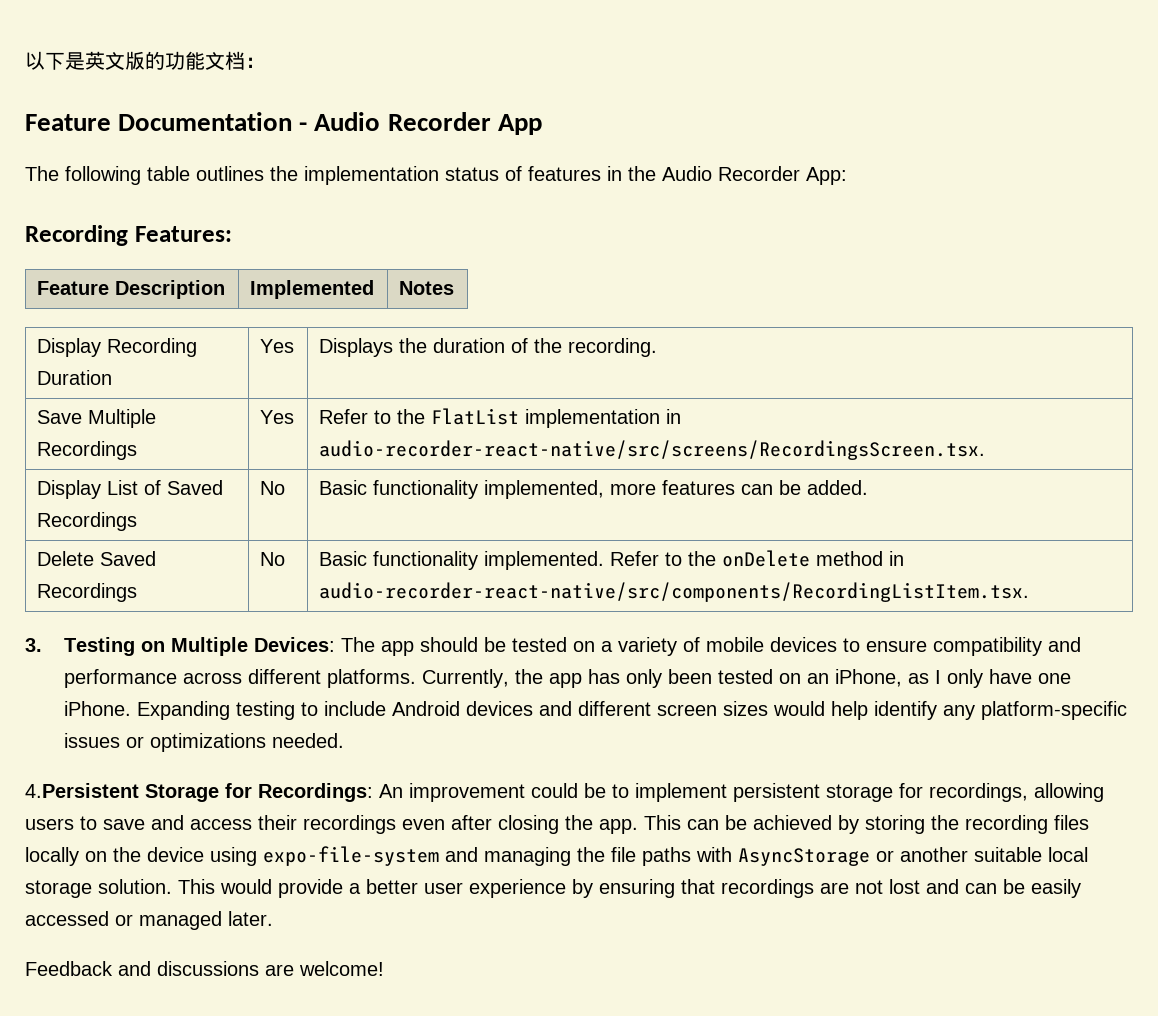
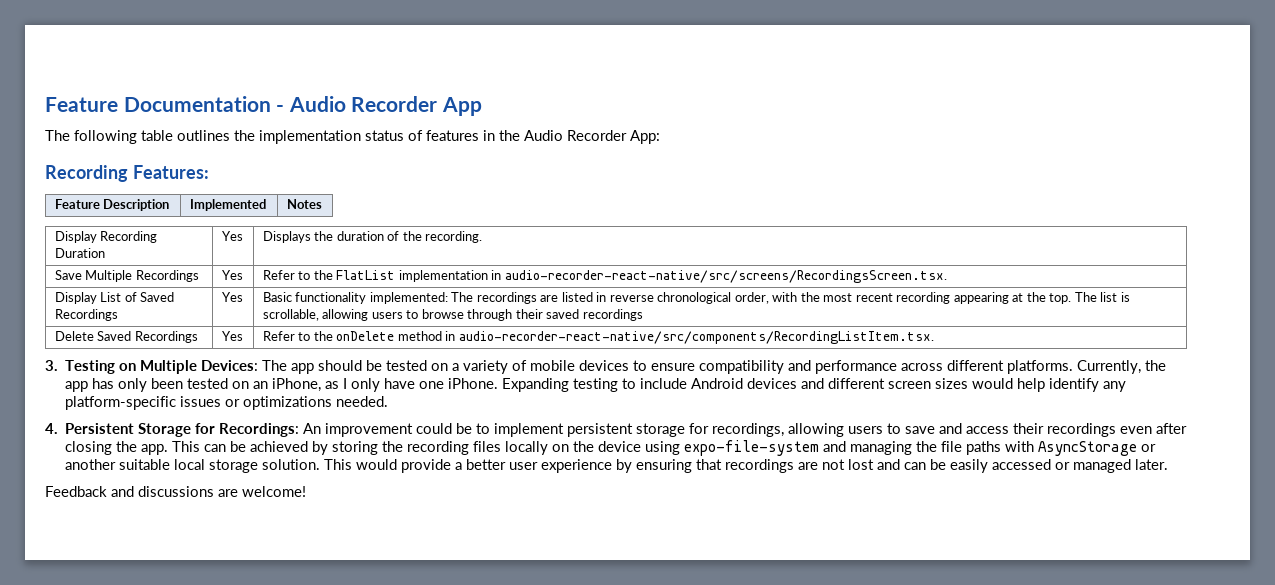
[25,51,265,70] 以下是英文版的功能文档： // -> (45, 104) none
[259,481,285,495] [318,480,868,499] No | Basic functionality implemented, more features can be added. -> [221,292,243,302] [262,292,1130,304] [262,309,643,321] Yes | Basic functionality implemented: The recordings are listed in reverse chronological order, with the most recent recording appearing at the top. The list is scrollable, allowing users to browse through their saved recordings
[259,552,285,566] [318,551,604,570] No | Basic functionality implemented. -> [221,331,243,341] Yes |
[25,783,139,798] 4.Persistent -> [45,423,135,434] 4. Persistent

